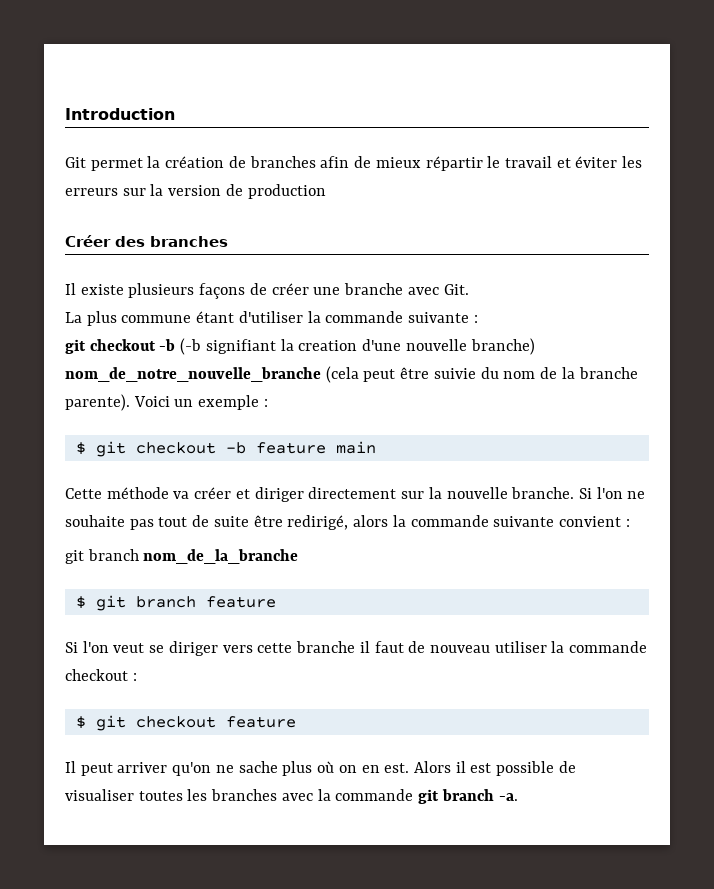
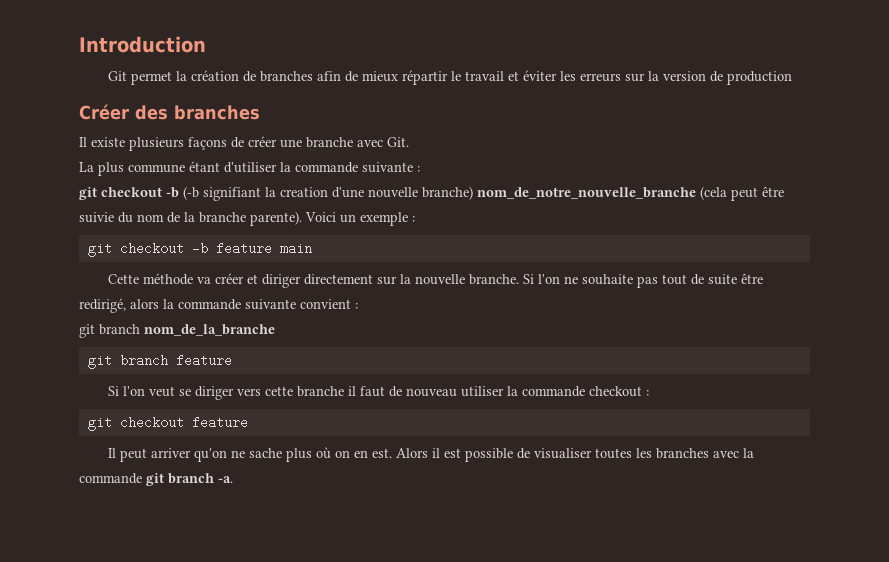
[75,442,86,455] $ -> (415, 219) none
[75,596,86,609] $ -> (275, 330) none
[75,716,86,729] $ -> (650, 393) none

